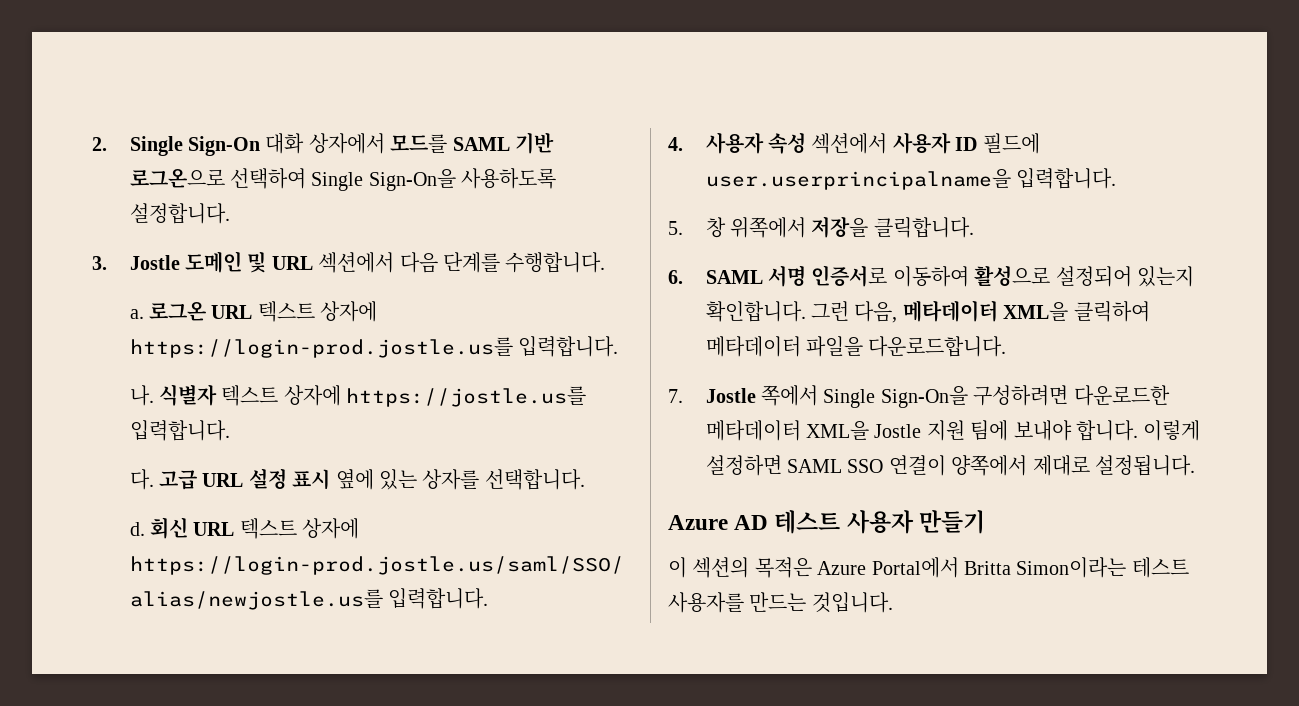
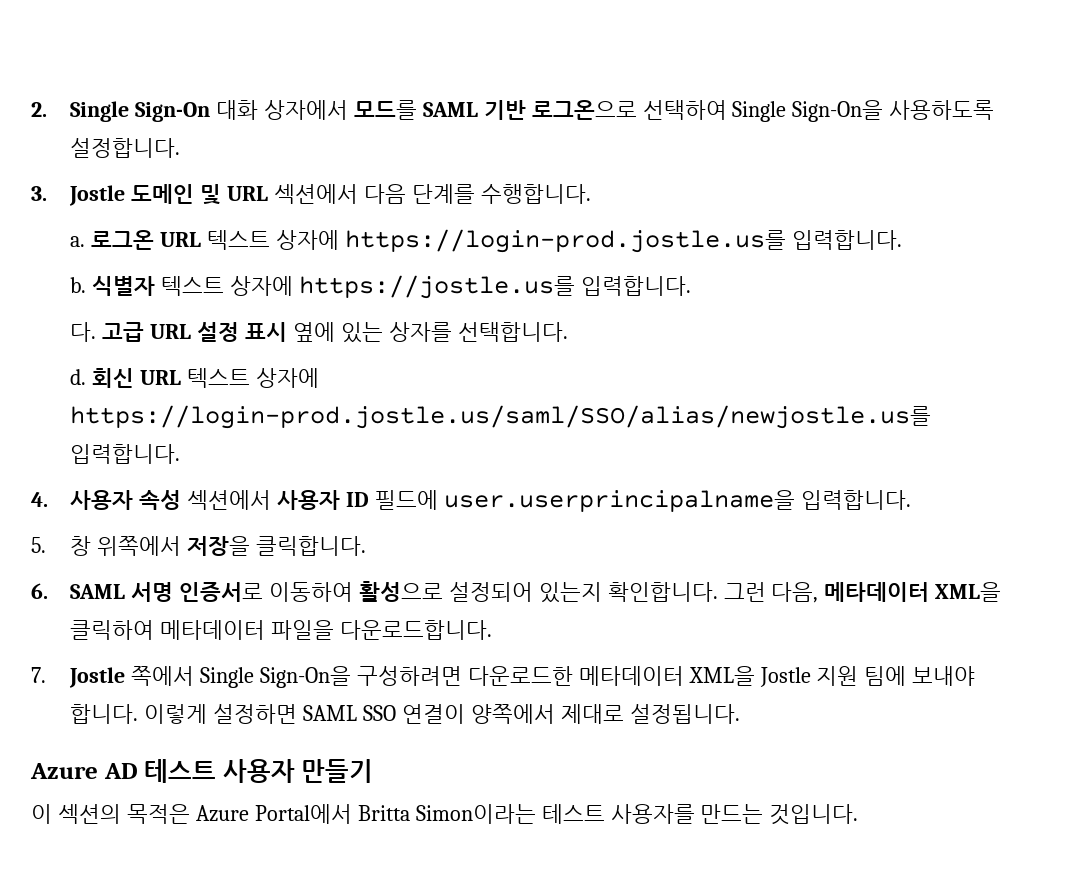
[129,385,154,406] 나. -> [70,277,87,293] b.

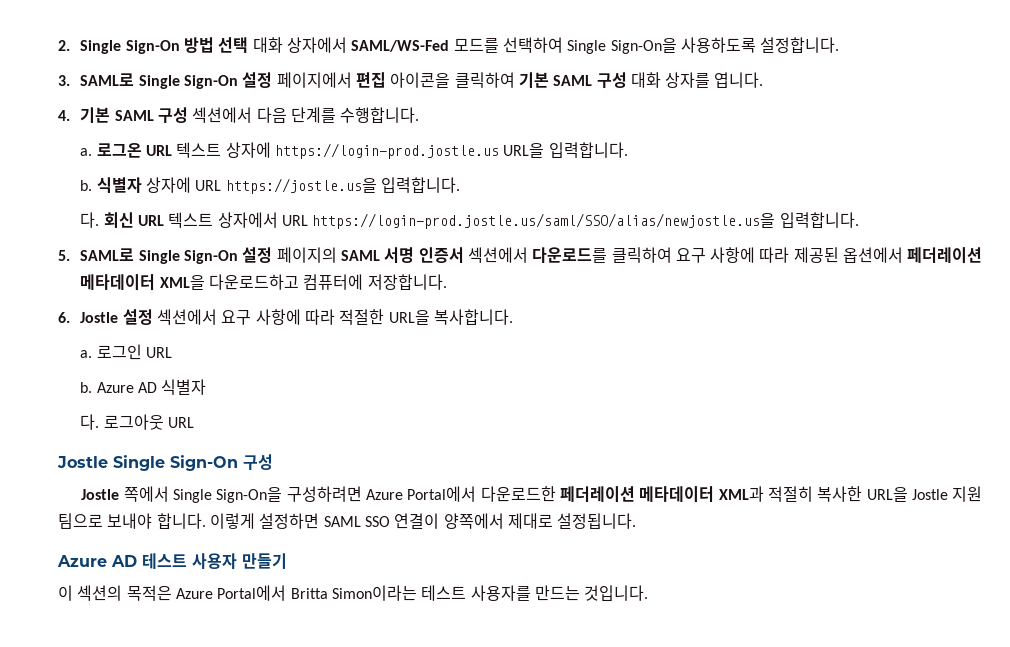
[215,100,637,120] 대화 상자에서 모드를 SAML 기반 로그온으로 -> [183,37,499,53] 방법 선택 대화 상자에서 SAML/WS-Fed 모드를
[69,184,268,206] Jostle 도메인 및 URL -> [80,72,764,89] [58,107,188,123] SAML로 Single Sign-On 설정 페이지에서 편집 아이콘을 클릭하여 기본 SAML 구성 대화 상자를 엽니다. // 4. 기본 SAML 구성
[344,229,786,253] https://login-prod.jostle.us를 -> [274,143,545,159] https://login-prod.jostle.us URL을
[160,275,575,299] 텍스트 상자에 https://jostle.us를 -> [145,177,377,194] 상자에 URL https://jostle.us을
[101,322,568,343] [70,368,319,388] [70,405,932,429] [70,444,181,464] [31,490,911,512] [31,536,366,556] [31,581,1002,603] [70,620,492,640] [31,667,46,683] 고급 URL 설정 표시 옆에 있는 상자를 선택합니다. // d. 회신 URL 텍스트 상자에 https://login-prod.jostle.us/saml/SSO/alias/newjostle.us를 입력합니다. // 4. 사용자 속성 섹션에서 사용자 ID 필드에 user.userprincipalname을 입력합니다. // 5. 창 위쪽에서 저장을 클릭합니다. // 6. SAML 서명 인증서로 이동하여 활성으로 설정되어 있는지 확인합니다. 그런 다음, 메타데이터 XML을 클릭하여 메타데이터 파일을 다운로드합니다. // 7. -> [103,212,859,229] [58,247,983,264] [80,274,447,291] [58,309,513,325] [80,344,172,360] [80,379,207,395] [80,414,194,430] [57,454,273,471] 회신 URL 텍스트 상자에서 URL https://login-prod.jostle.us/saml/SSO/alias/newjostle.us을 입력합니다. // 5. SAML로 Single Sign-On 설정 페이지의 SAML 서명 인증서 섹션에서 다운로드를 클릭하여 요구 사항에 따라 제공된 옵션에서 페더레이션 메타데이터 XML을 다운로드하고 컴퓨터에 저장합니다. // 6. Jostle 설정 섹션에서 요구 사항에 따라 적절한 URL을 복사합니다. // a. 로그인 URL // b. Azure AD 식별자 // 다. 로그아웃 URL // Jostle Single Sign-On 구성 //
[467,666,755,686] 다운로드한 메타데이터 XML을 -> [366,486,908,503] Azure Portal에서 다운로드한 페더레이션 메타데이터 XML과 적절히 복사한 URL을
[864,666,907,686] 팀에 -> [58,513,103,529] 팀으로

